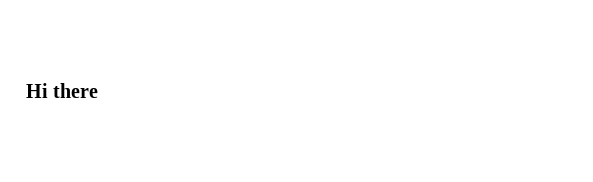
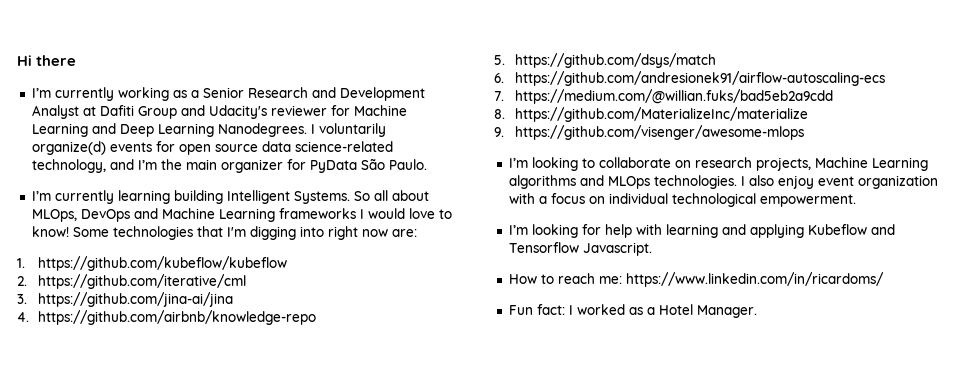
(99, 90) none -> [31,87,425,101] [31,105,407,119] [31,123,386,137] [31,141,393,155] [31,158,427,173] [31,190,429,204] [31,208,452,222] [31,226,417,240] [17,256,287,271] [17,274,246,289] [17,292,233,307] [17,310,316,325] [494,53,716,68] [494,71,885,86] [494,89,833,104] [494,107,808,122] [494,125,804,140] [508,157,928,171] [508,175,938,189] [508,193,856,207] [508,224,895,238] [508,242,652,256] [508,272,884,287] [508,304,757,318] // I’m currently working as a Senior Research and Development Analyst at Dafiti Group and Udacity's reviewer for Machine Learning and Deep Learning Nanodegrees. I voluntarily organize(d) events for open source data science-related technology, and I’m the main organizer for PyData São Paulo. // I’m currently learning building Intelligent Systems. So all about MLOps, DevOps and Machine Learning frameworks I would love to know! Some technologies that I'm digging into right now are: // 1. https://github.com/kubeflow/kubeflow // 2. https://github.com/iterative/cml // 3. https://github.com/jina-ai/jina // 4. https://github.com/airbnb/knowledge-repo // 5. https://github.com/dsys/match // 6. https://github.com/andresionek91/airflow-autoscaling-ecs // 7. https://medium.com/@willian.fuks/bad5eb2a9cdd // 8. https://github.com/MaterializeInc/materialize // 9. https://github.com/visenger/awesome-mlops // I’m looking to collaborate on research projects, Machine Learning algorithms and MLOps technologies. I also enjoy event organization with a focus on individual technological empowerment. // I’m looking for help with learning and applying Kubeflow and Tensorflow Javascript. // How to reach me: https://www.linkedin.com/in/ricardoms/ // Fun fact: I worked as a Hotel Manager.

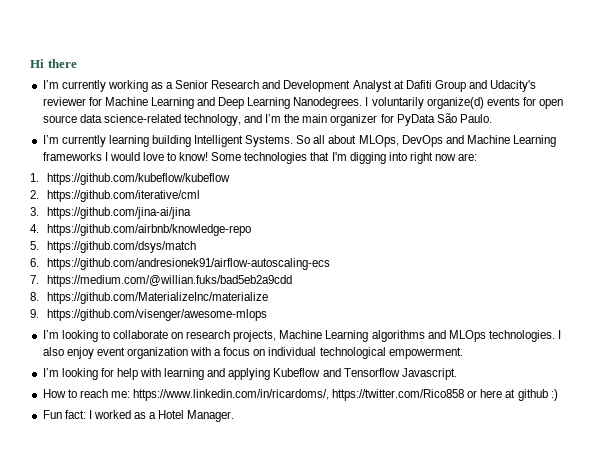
[625,272,884,287] https://www.linkedin.com/in/ricardoms/ -> [133,389,558,401] https://www.linkedin.com/in/ricardoms/, https://twitter.com/Rico858 or here at github :)

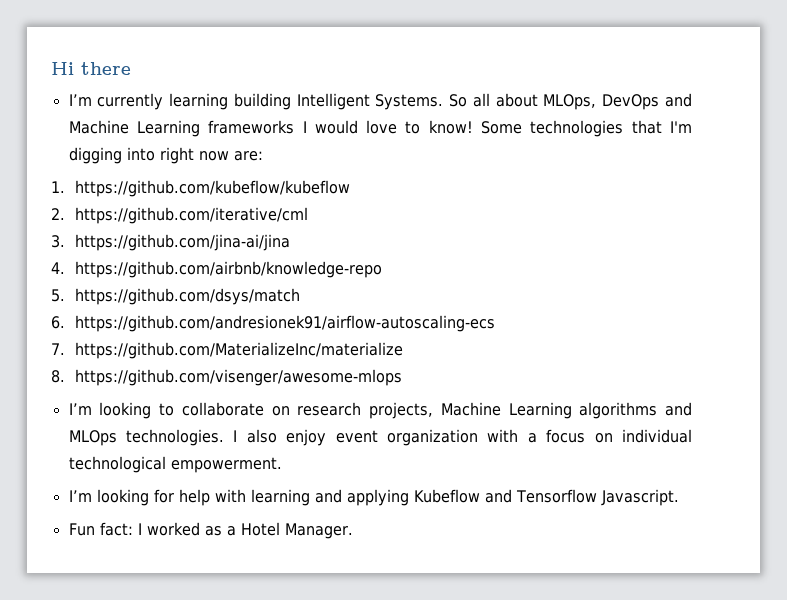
[42,80,537,92] [42,97,564,109] [42,113,492,126] // I’m currently working as a Senior Research and Development Analyst at Dafiti Group and Udacity's reviewer for Machine Learning and Deep Learning Nanodegrees. I voluntarily organize(d) events for open source data science-related technology, and I’m the main organizer for PyData São Paulo. -> (131, 68) none
[46,275,292,287] [30,292,39,301] https://medium.com/@willian.fuks/bad5eb2a9cdd // 8. -> (65, 349) none
[30,309,39,318] 9. -> [51,370,65,383] 8.
[42,389,558,401] // How to reach me: https://www.linkedin.com/in/ricardoms/, https://twitter.com/Rico858 or here at github :) -> (679, 497) none

